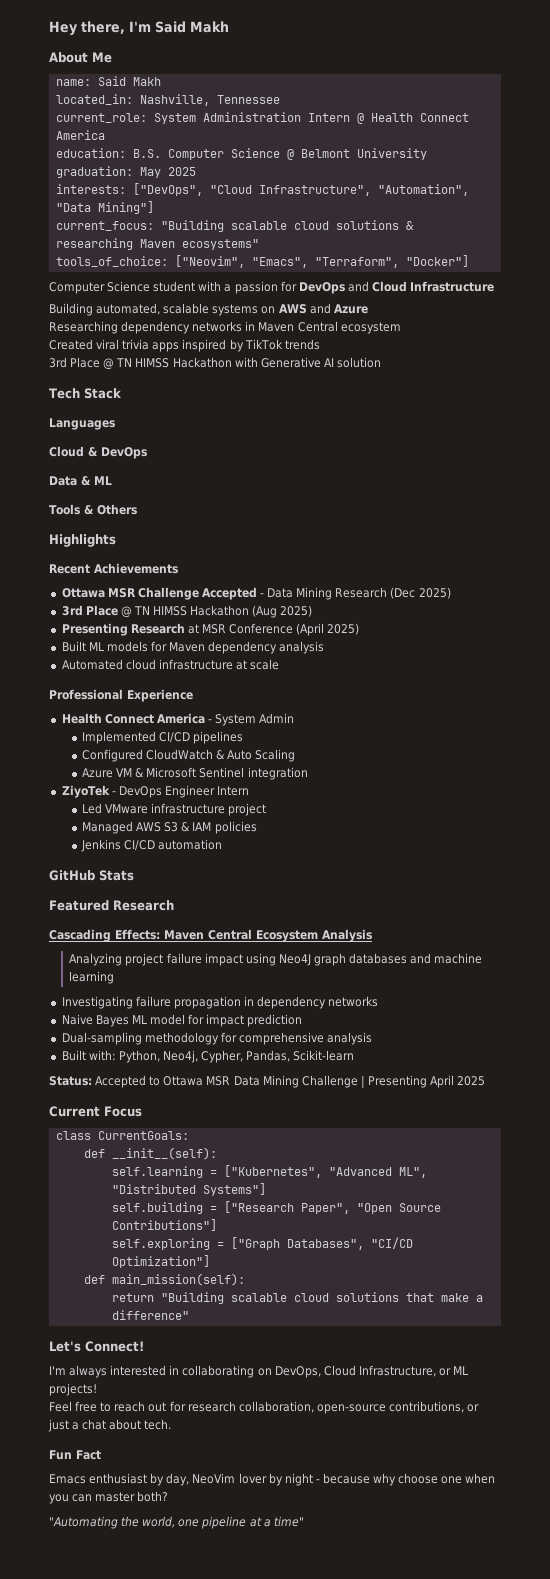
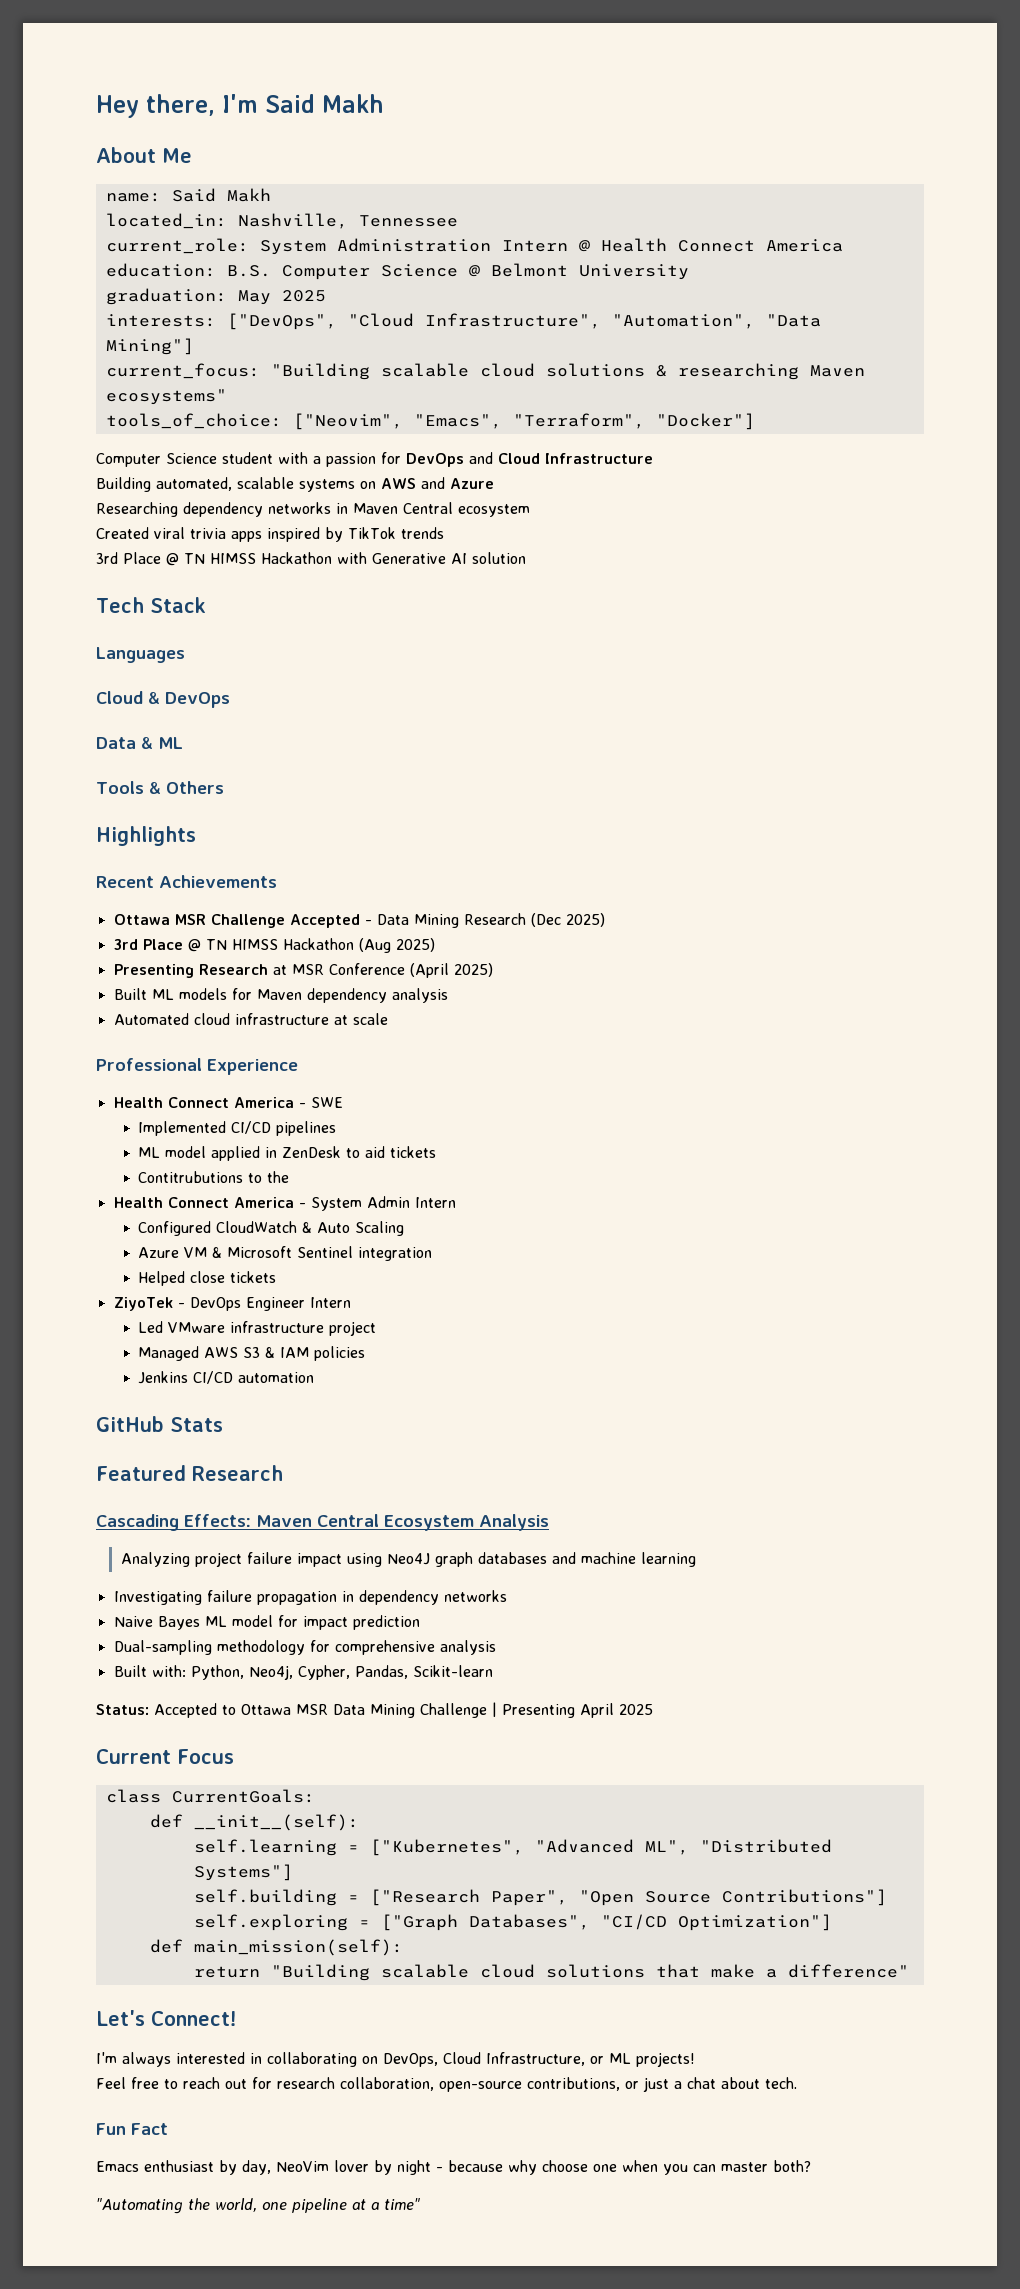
[215,713,295,726] System Admin -> [310,1097,343,1108] SWE
(244, 737) none -> [138,1146,437,1161] [138,1171,290,1183] [113,1196,456,1211] // ML model applied in ZenDesk to aid tickets // Contitrubutions to the // Health Connect America - System Admin Intern
(308, 773) none -> [138,1271,277,1286] // Helped close tickets

